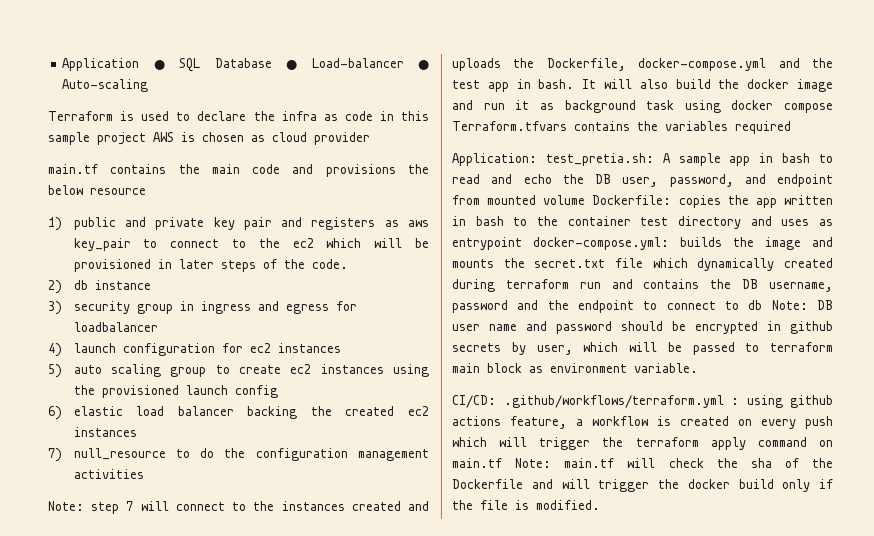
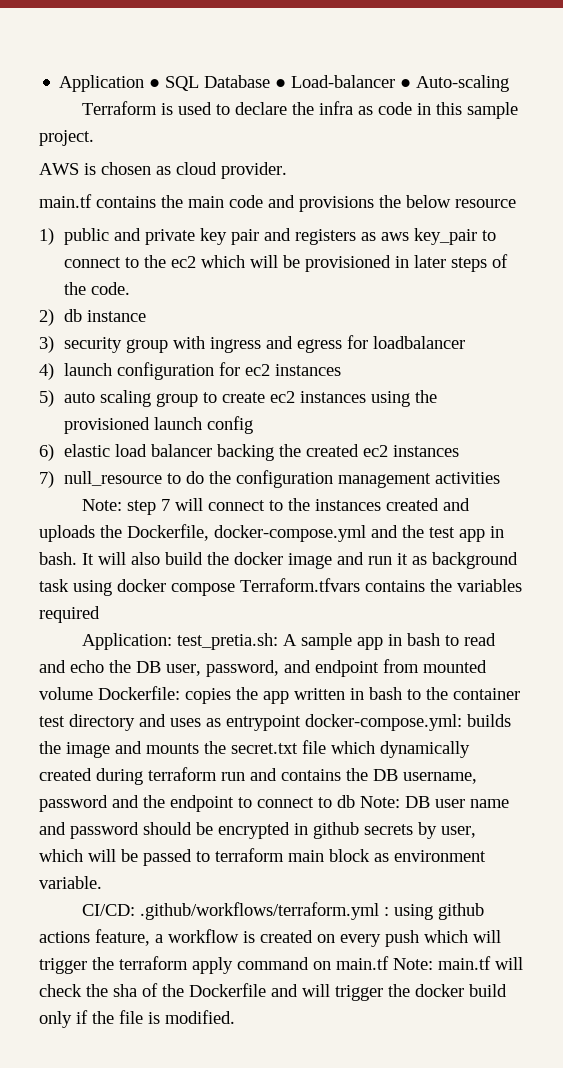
[97,132,146,145] project -> [39,130,94,146] project. //
[314,132,370,145] provider -> [221,162,287,179] provider.
[179,301,194,311] in -> [173,336,206,349] with

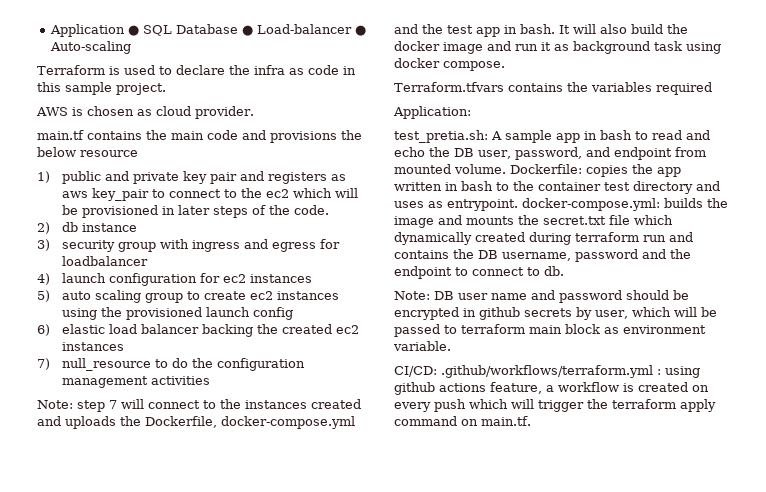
[171,583,235,596] compose -> [443,61,505,71] compose. //
(172, 641) none -> (471, 112) //
[39,687,93,700] volume -> [454,164,506,174] volume.
[226,715,301,731] entrypoint -> [447,199,518,211] entrypoint.
[337,795,355,808] db -> [544,266,564,276] db. //
[336,956,523,970] [39,983,507,1001] [39,1010,235,1028] main.tf Note: main.tf will check the sha of the Dockerfile and will trigger the docker build only if the file is modified. -> [481,416,531,426] main.tf.

